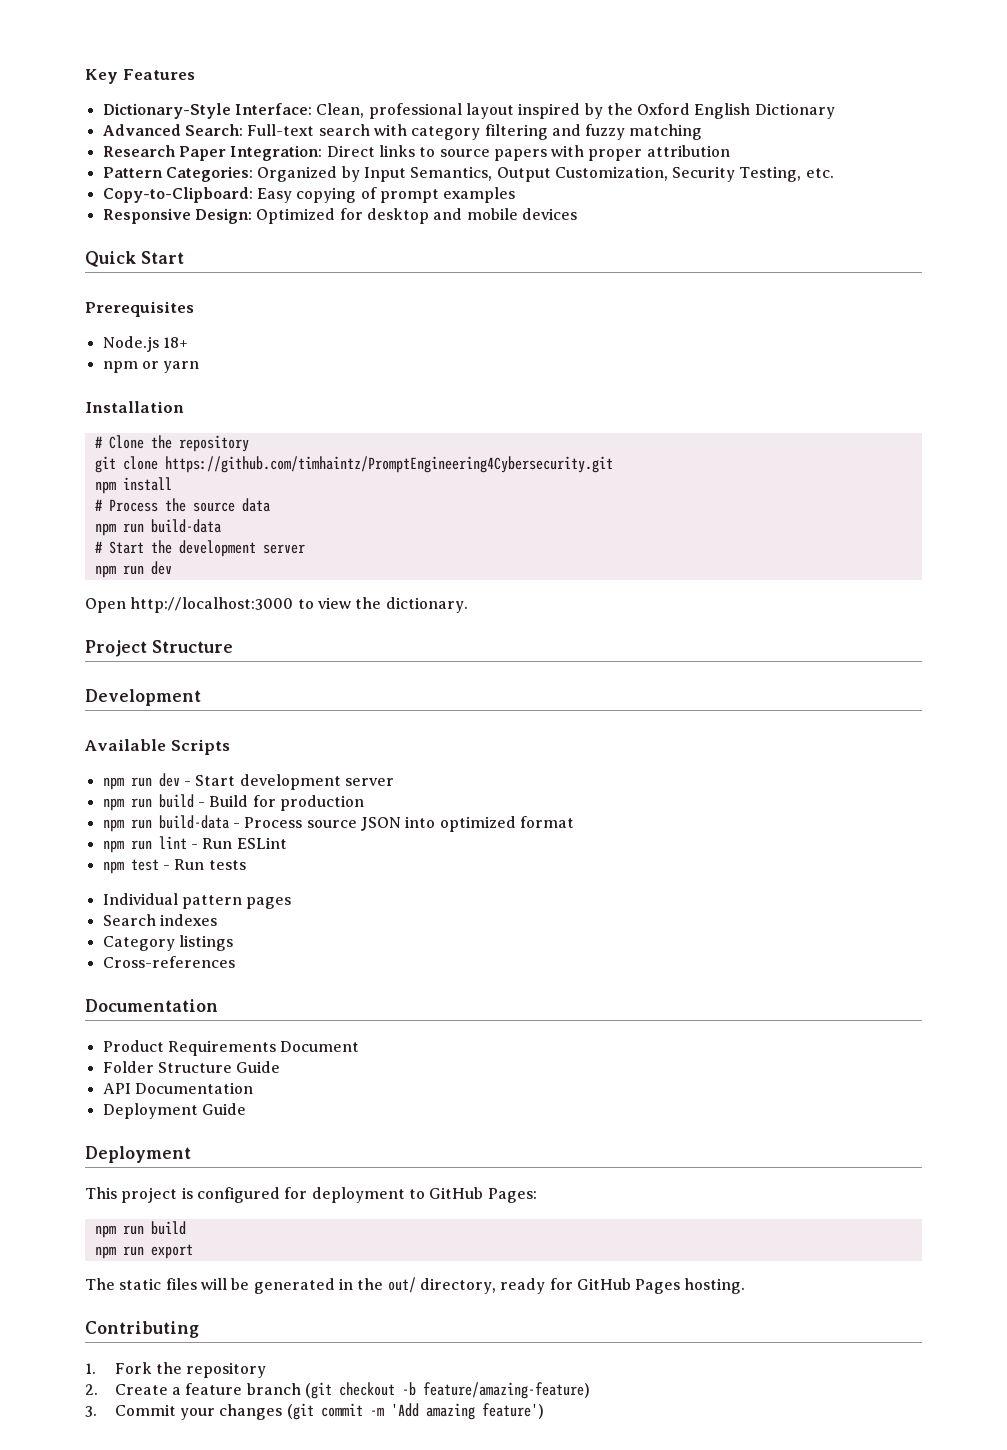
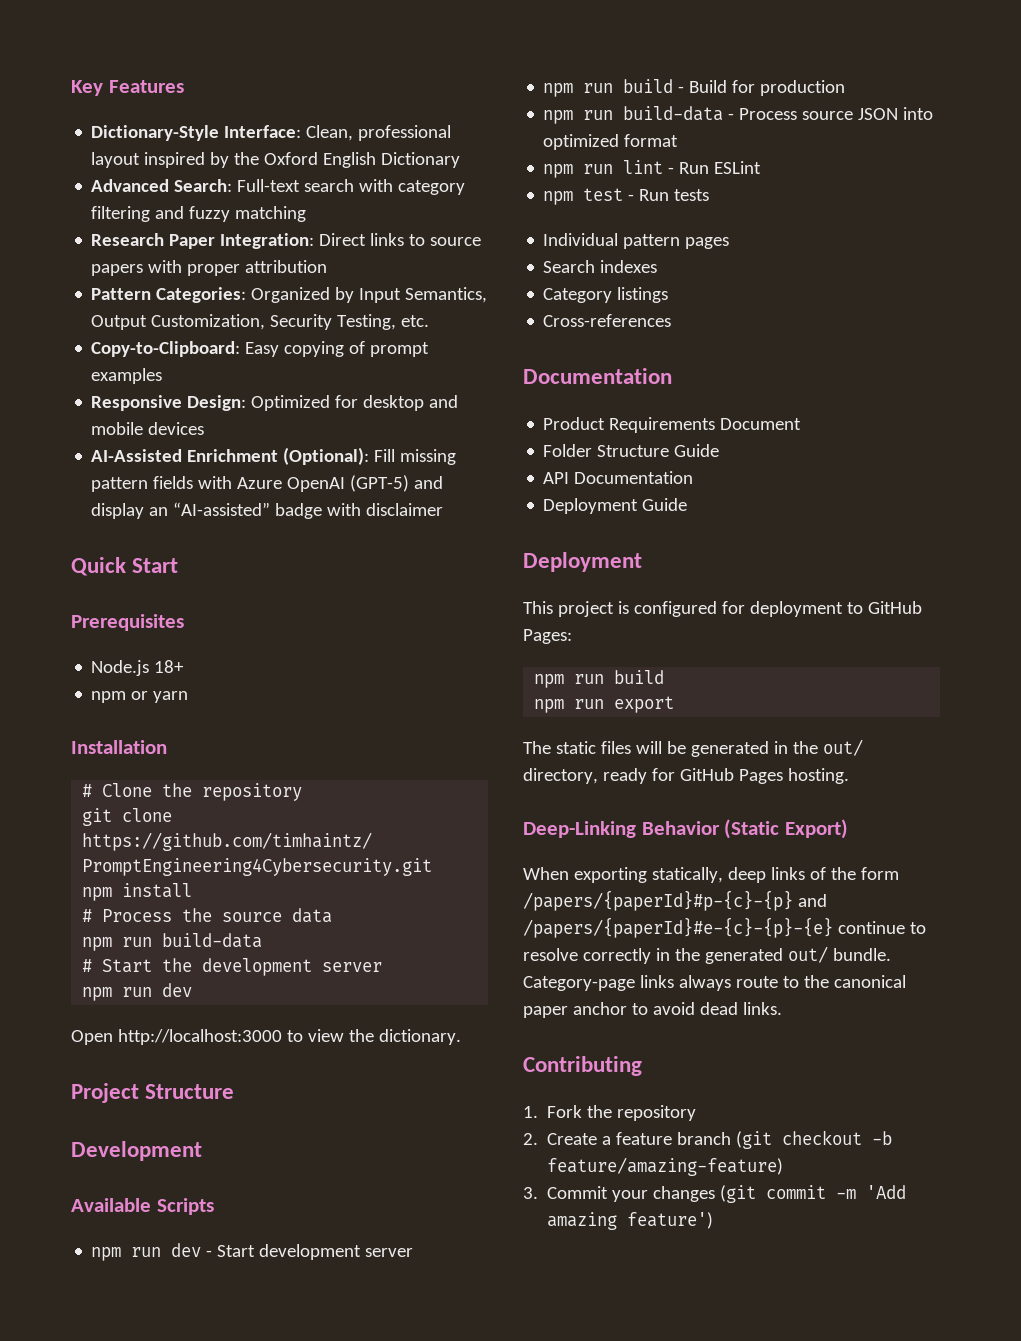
(577, 214) none -> [91,447,457,465] [91,475,444,492] [91,502,444,519] // AI-Assisted Enrichment (Optional): Fill missing pattern fields with Azure OpenAI (GPT-5) and display an “AI-assisted” badge with disclaimer
(746, 1286) none -> [523,819,848,839] [523,867,899,883] [523,890,827,911] [523,917,926,938] [523,946,891,964] [523,975,906,991] [523,1002,782,1018] // Deep-Linking Behavior (Static Export) // When exporting statically, deep links of the form /papers/{paperId}#p-{c}-{p} and /papers/{paperId}#e-{c}-{p}-{e} continue to resolve correctly in the generated out/ bundle. Category-page links always route to the canonical paper anchor to avoid dead links.

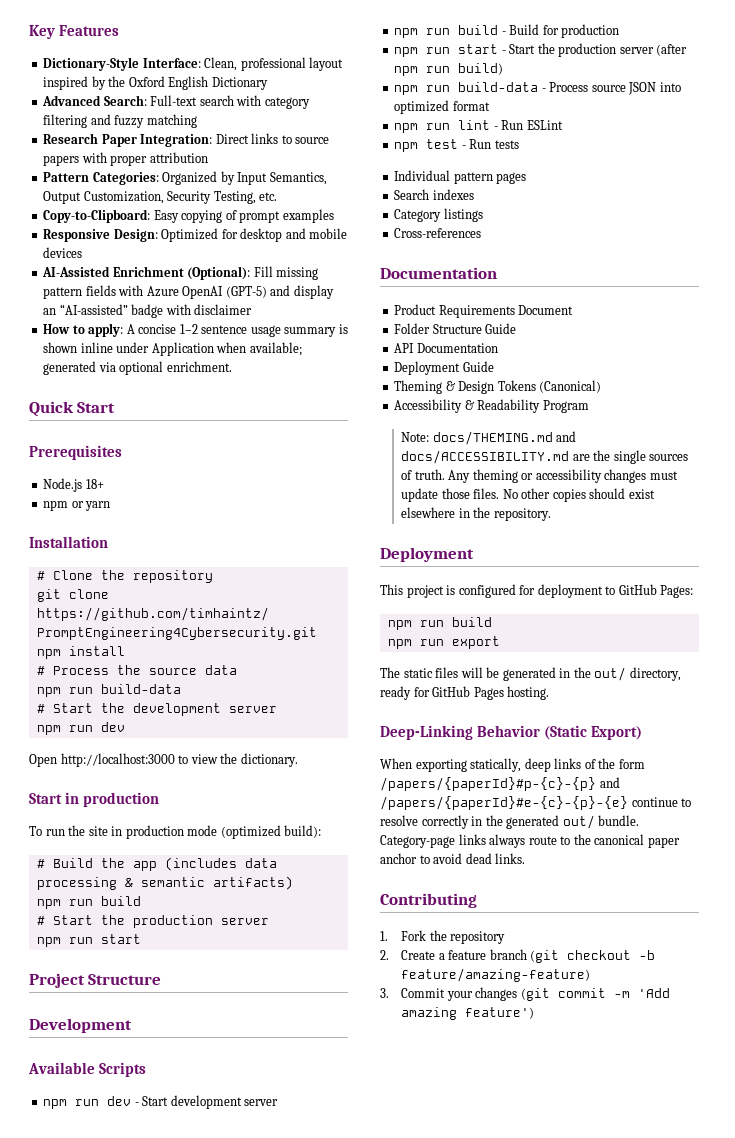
(444, 509) none -> [43,323,348,337] [43,342,302,356] [43,361,232,375] // How to apply: A concise 1–2 sentence usage summary is shown inline under Application when available; generated via optional enrichment.
(461, 1037) none -> [29,792,159,807] [29,825,322,839] [36,857,277,871] [36,876,293,890] [36,896,141,909] [36,915,269,928] [36,934,141,947] // Start in production // To run the site in production mode (optimized build): // # Build the app (includes data processing & semantic artifacts) // npm run build // # Start the production server // npm run start
(846, 88) none -> [394,43,688,57] [394,63,504,76] // npm run start - Start the production server (after npm run build)
(688, 504) none -> [394,380,602,394] [394,399,589,413] [401,431,577,445] [401,450,689,464] [401,469,678,483] [401,488,655,502] [401,507,551,521] // Theming & Design Tokens (Canonical) // Accessibility & Readability Program // Note: docs/THEMING.md and docs/ACCESSIBILITY.md are the single sources of truth. Any theming or accessibility changes must update those files. No other copies should exist elsewhere in the repository.

